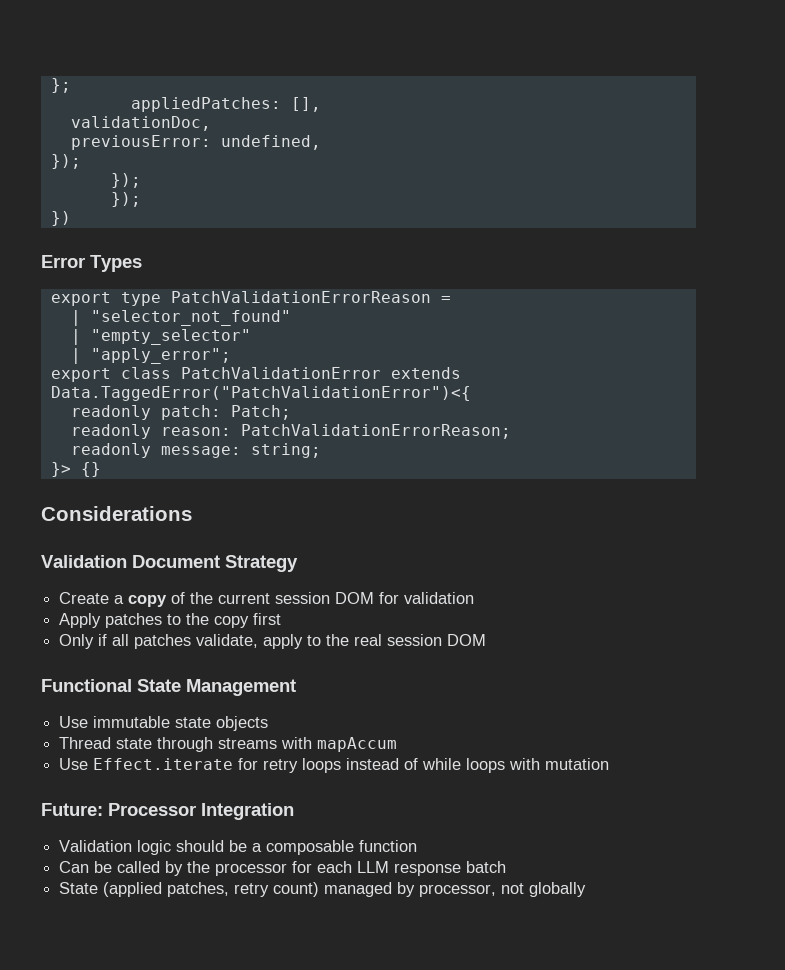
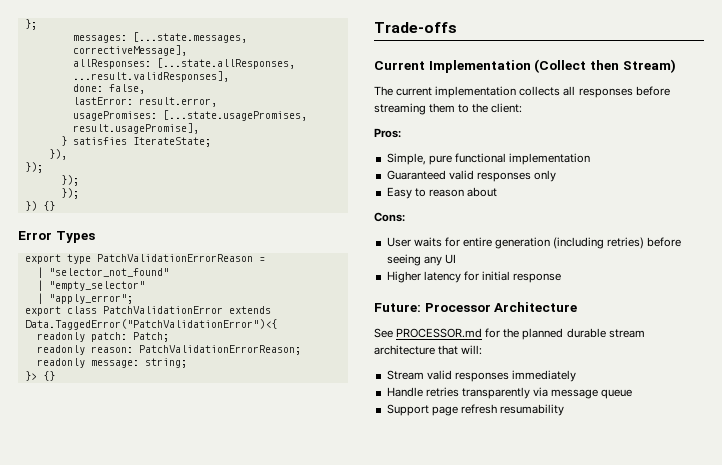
[130,97,321,112] [70,116,211,131] [70,135,321,150] appliedPatches: [], // validationDoc, // previousError: undefined, -> [72,32,247,43] [72,45,187,56] [72,58,295,69] [72,71,229,82] [72,84,145,94] [72,97,217,107] [72,110,307,121] [72,123,199,134] [60,136,211,147] [48,149,67,160] messages: [...state.messages, correctiveMessage], // allResponses: [...state.allResponses, ...result.validResponses], // done: false, // lastError: result.error, // usagePromises: [...state.usagePromises, result.usagePromise], // } satisfies IterateState; // }),
(71, 218) none -> [42,201,55,211] {}
[41,506,192,521] [41,555,298,572] [59,592,475,607] [59,613,282,628] [59,634,487,649] [41,679,296,696] [59,716,269,731] [59,737,398,752] [59,758,610,773] [41,803,294,820] [59,840,418,855] [59,861,507,876] [59,882,587,897] Considerations // Validation Document Strategy // Create a copy of the current session DOM for validation // Apply patches to the copy first // Only if all patches validate, apply to the real session DOM // Functional State Management // Use immutable state objects // Thread state through streams with mapAccum // Use Effect.iterate for retry loops instead of while loops with mutation // Future: Processor Integration // Validation logic should be a composable function // Can be called by the processor for each LLM response batch // State (applied patches, retry count) managed by processor, not globally -> [374,22,457,33] [374,59,676,73] [374,86,670,98] [374,103,523,115] [374,128,401,138] [386,153,590,165] [386,170,556,182] [386,187,497,199] [374,212,405,222] [386,237,682,249] [386,254,456,266] [386,271,562,283] [374,302,578,312] [374,328,645,340] [374,345,483,355] [386,370,576,382] [386,387,633,399] [386,404,564,416] Trade-offs // Current Implementation (Collect then Stream) // The current implementation collects all responses before streaming them to the client: // Pros: // Simple, pure functional implementation // Guaranteed valid responses only // Easy to reason about // Cons: // User waits for entire generation (including retries) before seeing any UI // Higher latency for initial response // Future: Processor Architecture // See PROCESSOR.md for the planned durable stream architecture that will: // Stream valid responses immediately // Handle retries transparently via message queue // Support page refresh resumability

